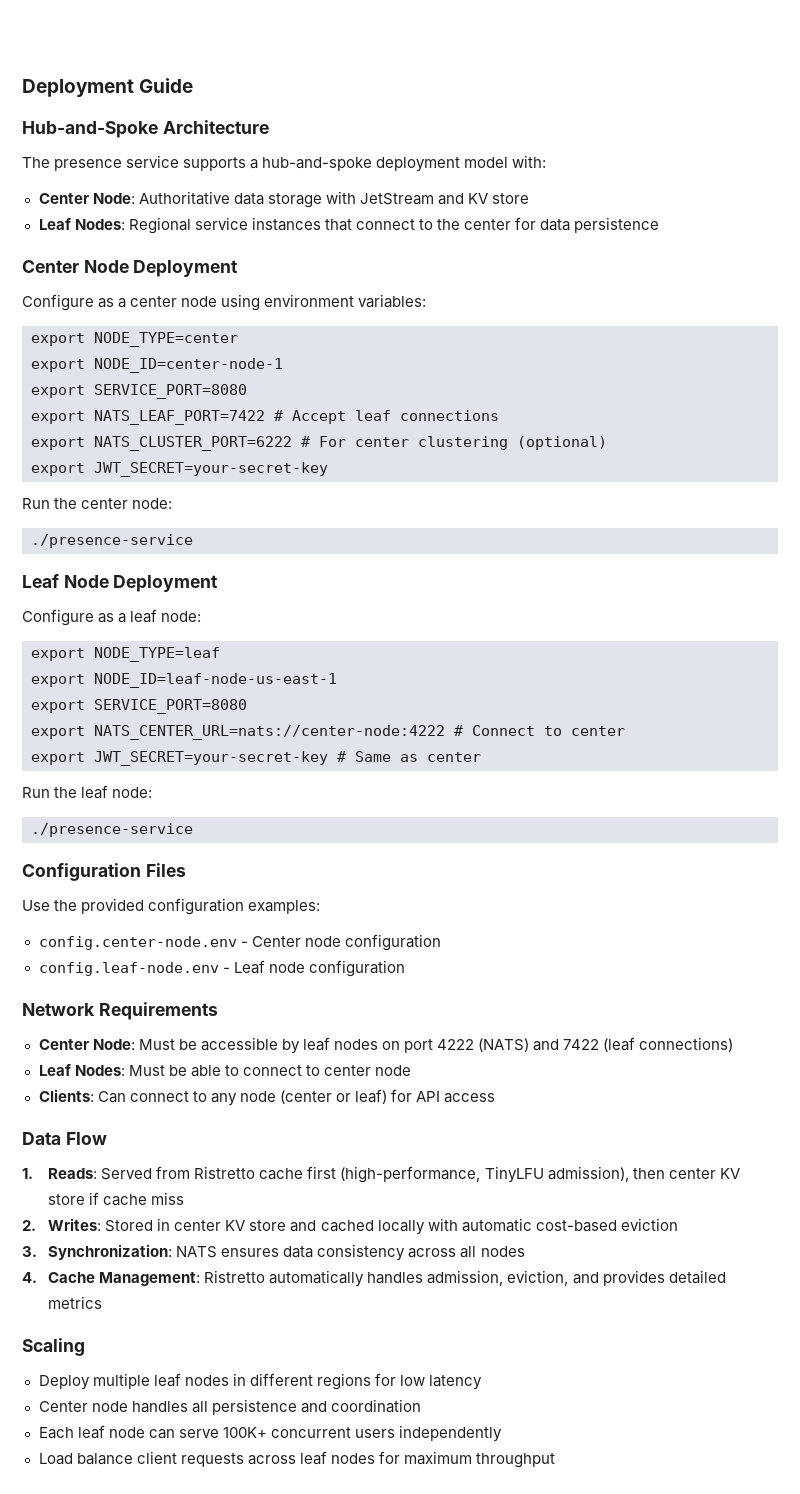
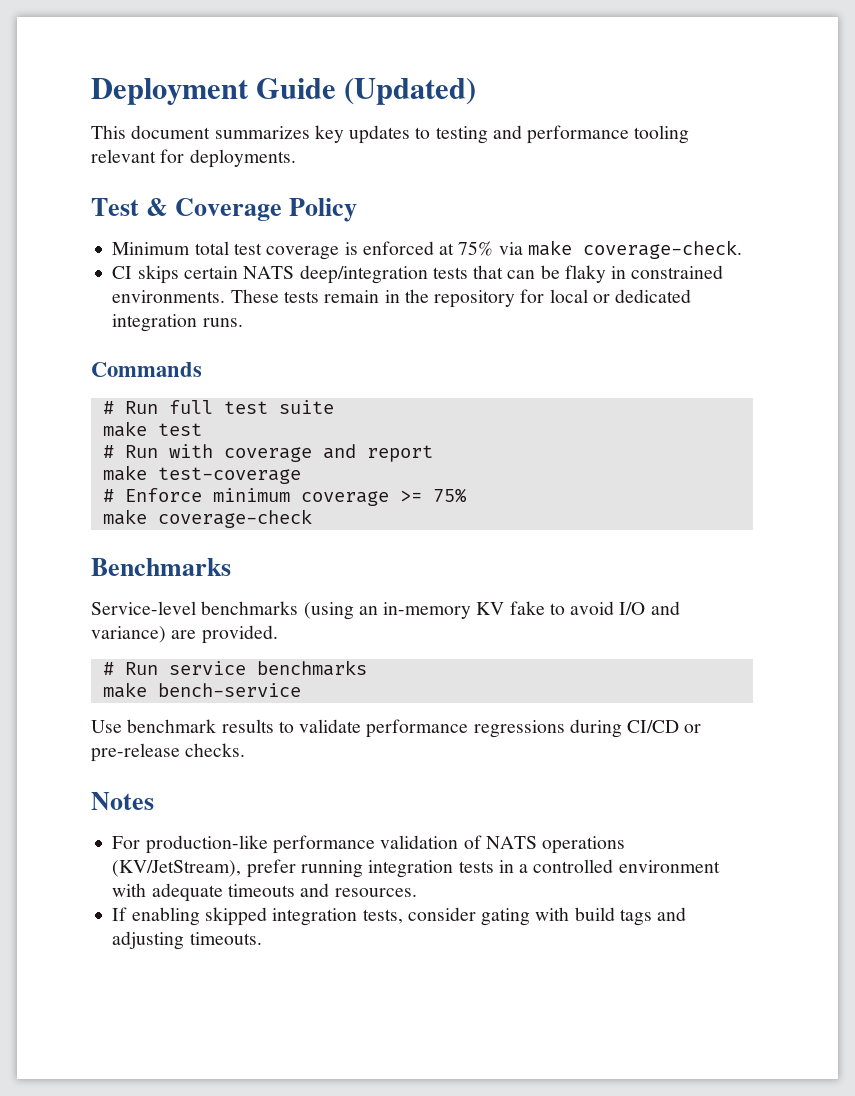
[22,120,269,138] [22,155,547,172] [38,191,529,208] [38,217,660,234] [22,260,239,277] [22,294,427,311] [31,332,238,347] [31,358,283,373] [31,384,247,399] [31,410,499,425] [31,436,607,451] [31,462,328,477] [22,498,173,509] [31,534,193,548] [22,574,219,592] [22,609,202,626] [31,647,220,662] [31,673,337,688] [31,699,247,714] [31,725,625,740] [31,751,481,766] [22,785,153,799] [31,823,193,837] [22,863,186,881] [22,898,321,915] [38,934,441,951] [38,960,405,977] [22,1002,218,1020] [38,1037,734,1054] [38,1064,411,1077] [38,1089,496,1106] [22,1132,107,1145] [22,1166,740,1183] [48,1192,185,1206] [22,1218,678,1235] [22,1244,525,1261] [22,1270,726,1287] [48,1296,103,1309] [22,1338,85,1356] [38,1373,482,1390] [38,1399,421,1415] [38,1425,502,1442] [38,1451,555,1468] // Hub-and-Spoke Architecture // The presence service supports a hub-and-spoke deployment model with: // Center Node: Authoritative data storage with JetStream and KV store // Leaf Nodes: Regional service instances that connect to the center for data persistence // Center Node Deployment // Configure as a center node using environment variables: // export NODE_TYPE=center // export NODE_ID=center-node-1 // export SERVICE_PORT=8080 // export NATS_LEAF_PORT=7422 # Accept leaf connections // export NATS_CLUSTER_PORT=6222 # For center clustering (optional) // export JWT_SECRET=your-secret-key // Run the center node: // ./presence-service // Leaf Node Deployment // Configure as a leaf node: // export NODE_TYPE=leaf // export NODE_ID=leaf-node-us-east-1 // export SERVICE_PORT=8080 // export NATS_CENTER_URL=nats://center-node:4222 # Connect to center // export JWT_SECRET=your-secret-key # Same as center // Run the leaf node: // ./presence-service // Configuration Files // Use the provided configuration examples: // config.center-node.env - Center node configuration // config.leaf-node.env - Leaf node configuration // Network Requirements // Center Node: Must be accessible by leaf nodes on port 4222 (NATS) and 7422 (leaf connections) // Leaf Nodes: Must be able to connect to center node // Clients: Can connect to any node (center or leaf) for API access // Data Flow // 1. Reads: Served from Ristretto cache first (high-performance, TinyLFU admission), then center KV store if cache miss // 2. Writes: Stored in center KV store and cached locally with automatic cost-based eviction // 3. Synchronization: NATS ensures data consistency across all nodes // 4. Cache Management: Ristretto automatically handles admission, eviction, and provides detailed metrics // Scaling // Deploy multiple leaf nodes in different regions for low latency // Center node handles all persistence and coordination // Each leaf node can serve 100K+ concurrent users independently // Load balance client requests across leaf nodes for maximum throughput -> [344,78,477,105] [91,125,690,144] [91,149,296,168] [91,198,358,222] [112,240,742,260] [112,265,724,284] [112,289,692,308] [112,314,243,332] [91,362,202,377] [102,400,334,414] [102,421,202,437] [102,444,433,462] [102,465,301,484] [102,488,467,506] [102,509,312,528] [91,558,231,576] [91,601,680,620] [91,625,278,644] [102,660,367,676] [102,682,301,698] [91,719,702,738] [91,743,246,762] [91,792,154,810] [112,835,626,854] [112,859,720,878] [112,883,417,902] [112,907,687,926] [112,931,262,950] (Updated) // This document summarizes key updates to testing and performance tooling relevant for deployments. // Test & Coverage Policy // Minimum total test coverage is enforced at 75% via make coverage-check. // CI skips certain NATS deep/integration tests that can be flaky in constrained environments. These tests remain in the repository for local or dedicated integration runs. // Commands // # Run full test suite // make test // # Run with coverage and report // make test-coverage // # Enforce minimum coverage >= 75% // make coverage-check // Benchmarks // Service-level benchmarks (using an in-memory KV fake to avoid I/O and variance) are provided. // # Run service benchmarks // make bench-service // Use benchmark results to validate performance regressions during CI/CD or pre-release checks. // Notes // For production-like performance validation of NATS operations (KV/JetStream), prefer running integration tests in a controlled environment with adequate timeouts and resources. // If enabling skipped integration tests, consider gating with build tags and adjusting timeouts.

